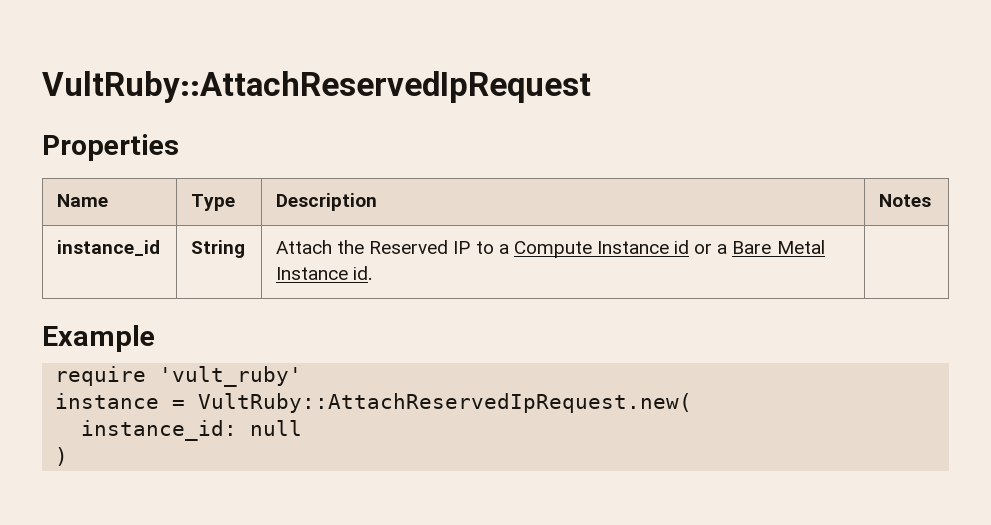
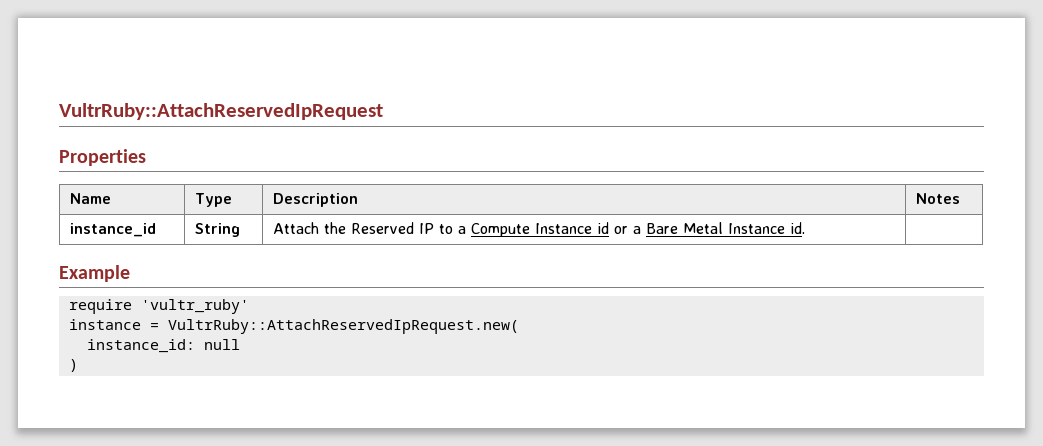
[42,71,591,103] VultRuby::AttachReservedIpRequest -> [59,103,383,120] VultrRuby::AttachReservedIpRequest
[158,366,302,387] 'vult_ruby' -> [140,299,249,314] 'vultr_ruby'
[197,393,692,413] VultRuby::AttachReservedIpRequest.new( -> [167,319,519,334] VultrRuby::AttachReservedIpRequest.new(

